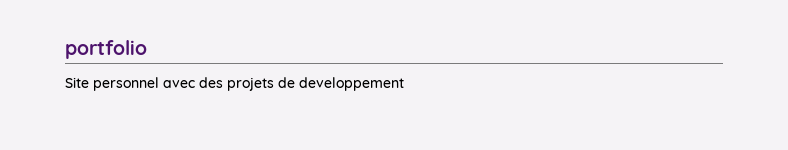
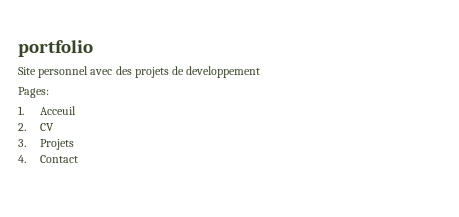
(404, 84) none -> [18,87,49,98] [18,106,77,115] [18,123,55,131] [18,139,75,150] [18,155,79,163] // Pages: // 1. Acceuil // 2. CV // 3. Projets // 4. Contact

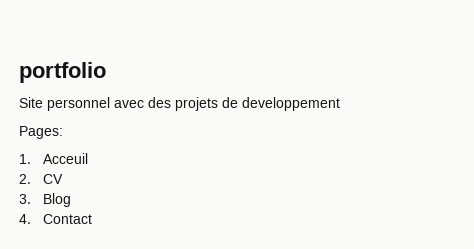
[40,139,75,150] Projets -> [42,193,71,207] Blog

